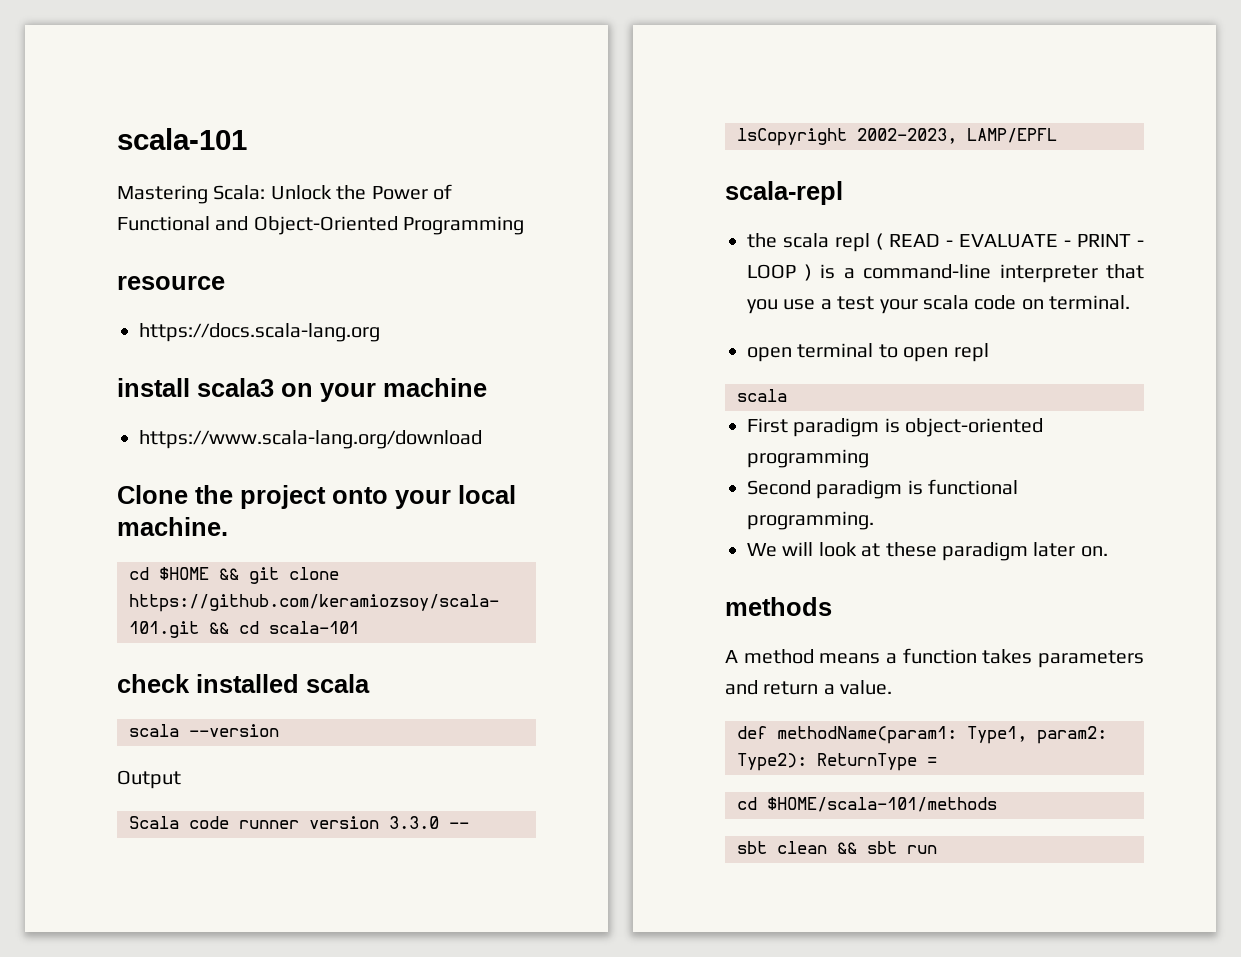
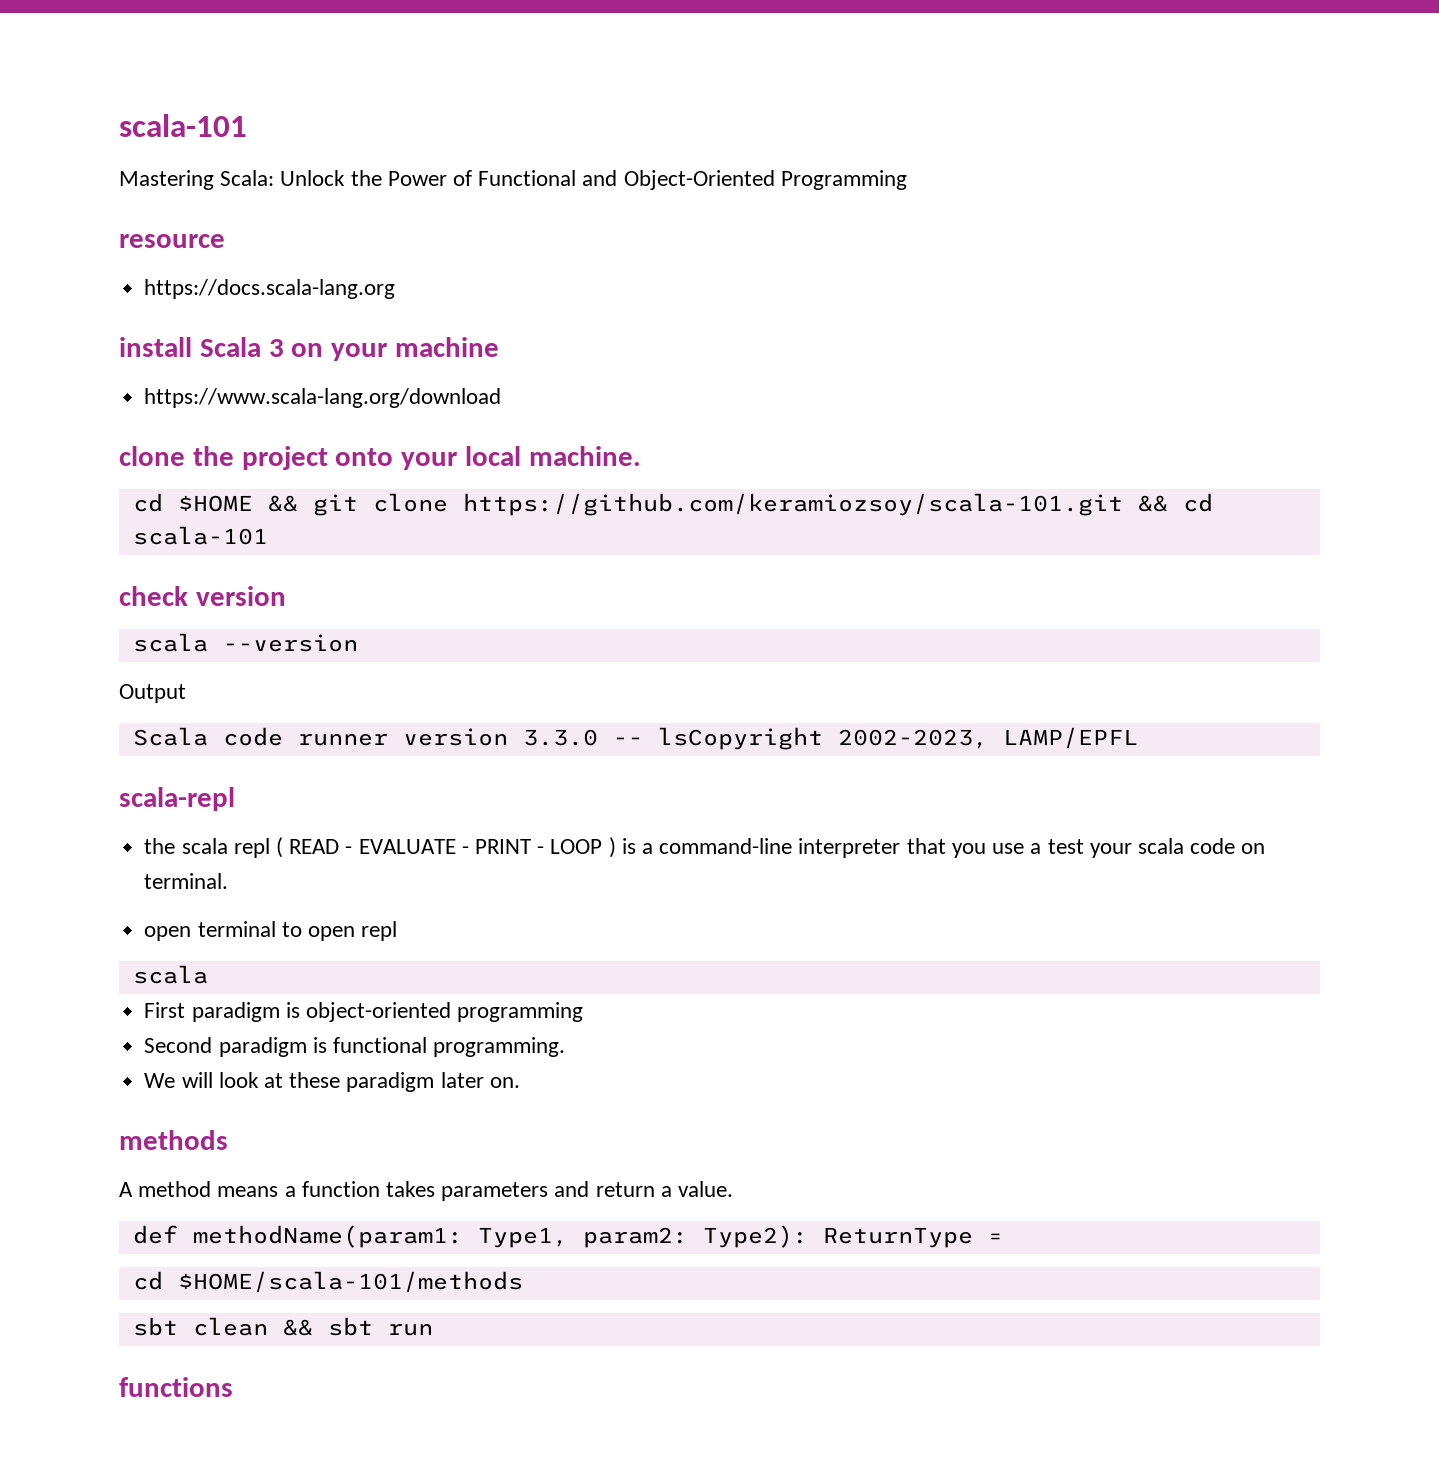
[197,378,274,397] scala3 -> [199,337,284,357] Scala 3
[117,485,188,504] Clone -> [119,446,185,466] clone
[196,674,370,693] installed scala -> [195,586,286,606] version
(937, 849) none -> [119,1377,233,1397] // functions

